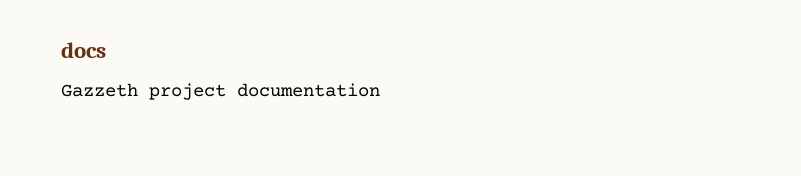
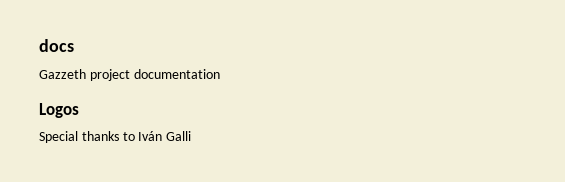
(380, 90) none -> [39,103,79,118] [39,131,192,143] // Logos // Special thanks to Iván Galli

